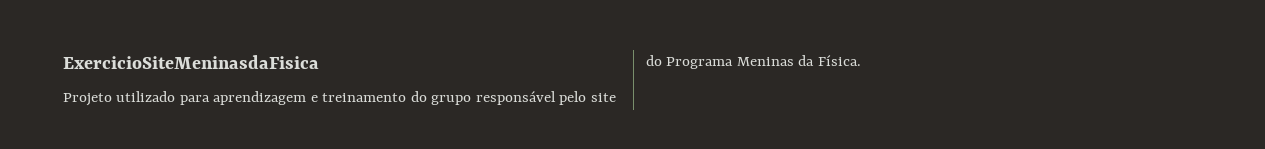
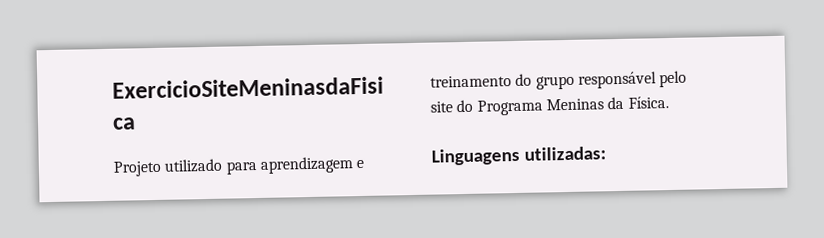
(861, 60) none -> [431,146,606,166] // Linguagens utilizadas:

